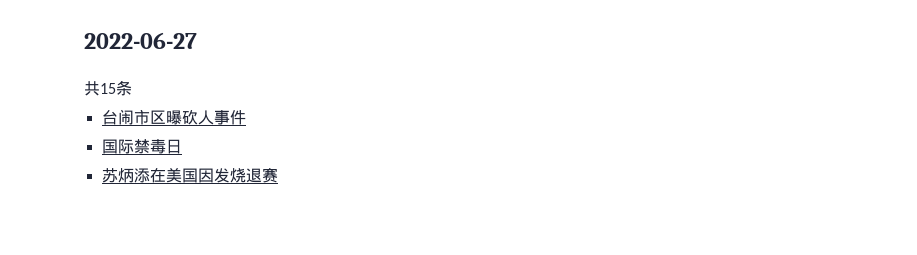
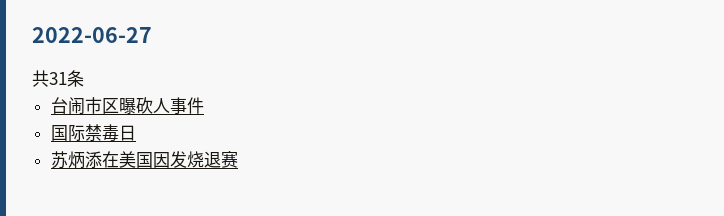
[100,83,116,94] 15 -> [49,72,67,85] 31

